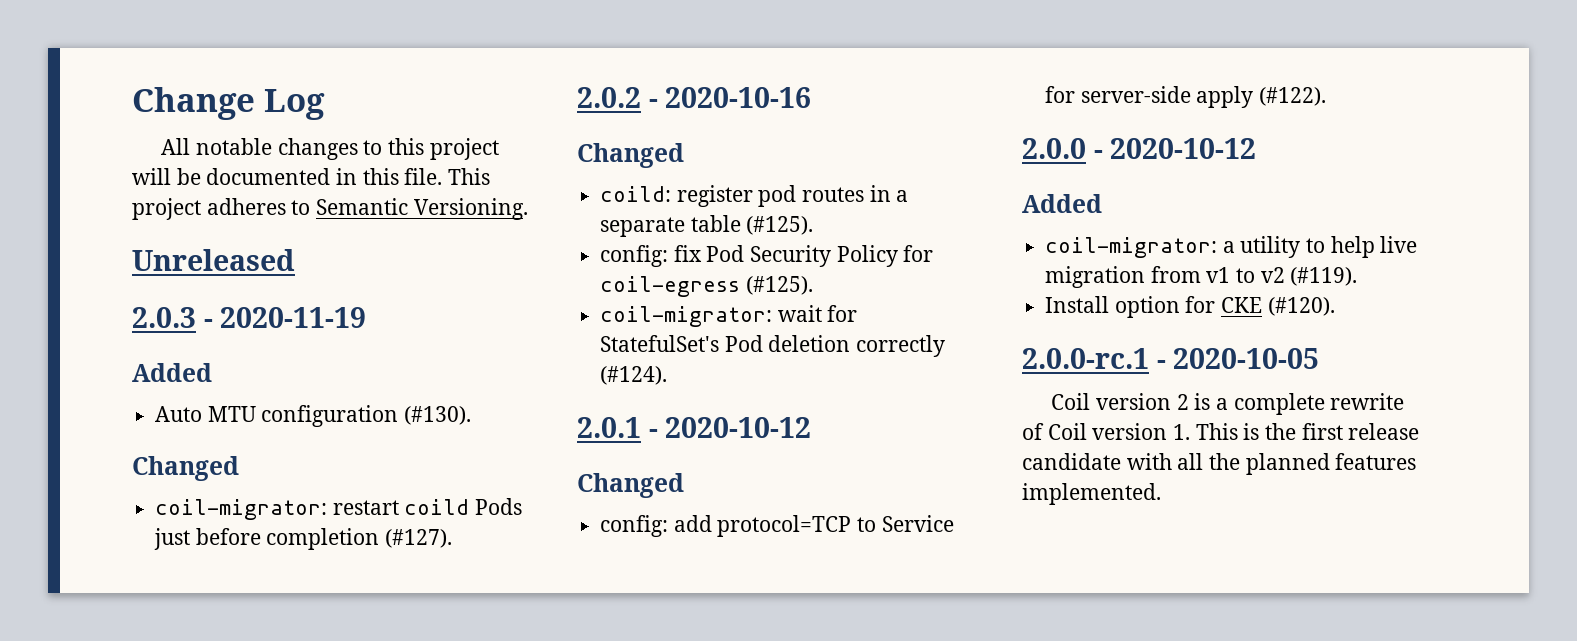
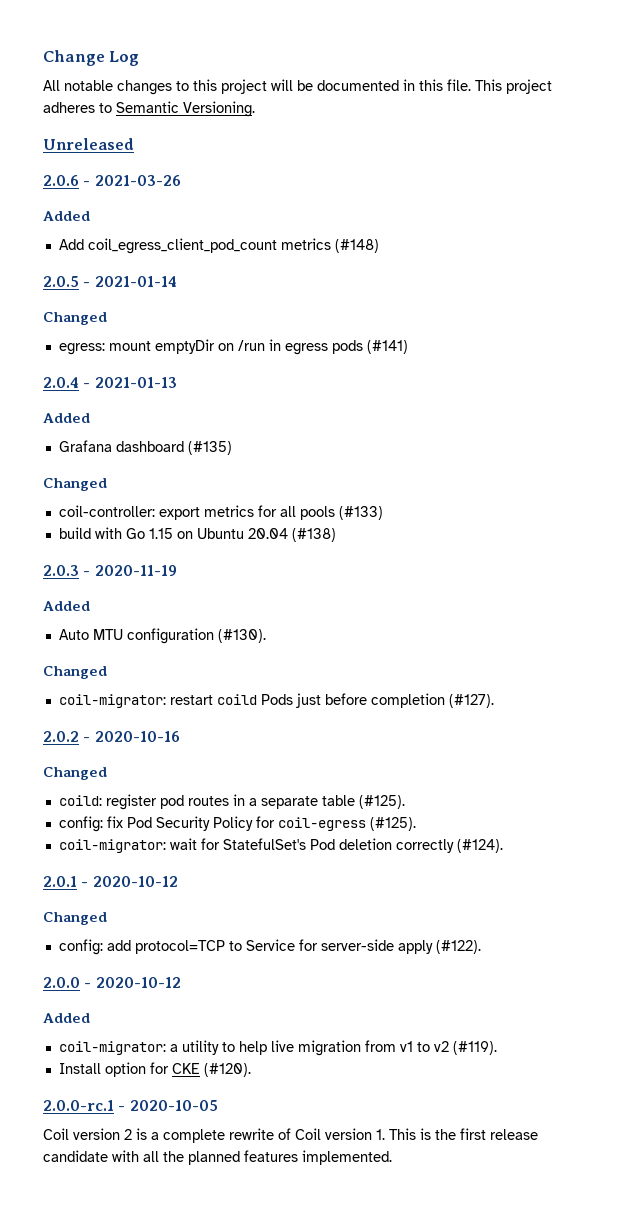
(295, 260) none -> [43,175,181,186] [43,211,90,221] [58,238,379,254] [43,276,177,287] [43,312,107,325] [58,339,408,355] [43,377,177,388] [43,413,90,423] [58,440,232,455] [43,478,107,491] [58,505,383,520] [58,527,336,542] // 2.0.6 - 2021-03-26 // Added // Add coil_egress_client_pod_count metrics (#148) // 2.0.5 - 2021-01-14 // Changed // egress: mount emptyDir on /run in egress pods (#141) // 2.0.4 - 2021-01-13 // Added // Grafana dashboard (#135) // Changed // coil-controller: export metrics for all pools (#133) // build with Go 1.15 on Ubuntu 20.04 (#138)

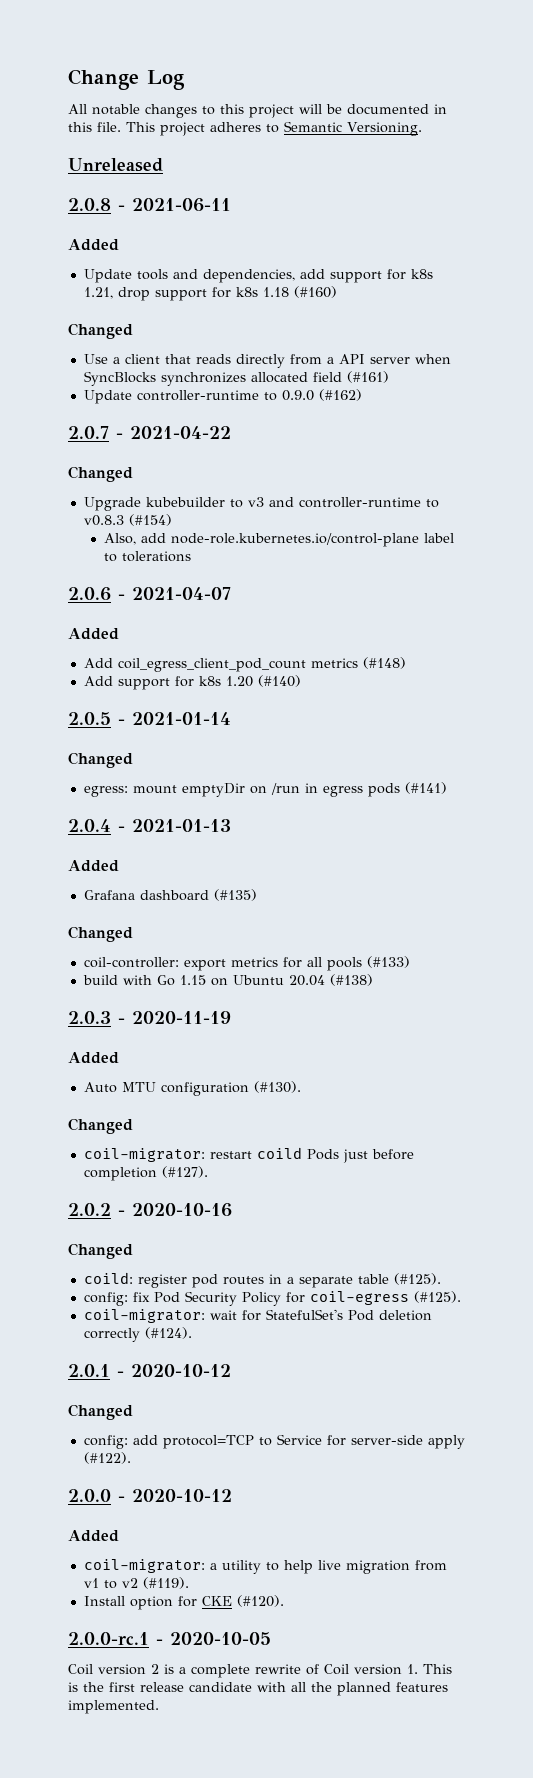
(134, 144) none -> [68,198,231,212] [68,239,119,251] [83,269,433,283] [83,286,337,301] [68,323,133,339] [83,354,451,368] [83,371,389,386] [83,389,362,404] [68,426,231,439] [68,466,133,482] [83,497,439,511] [83,514,172,526] [104,533,455,547] [104,551,192,562] // 2.0.8 - 2021-06-11 // Added // Update tools and dependencies, add support for k8s 1.21, drop support for k8s 1.18 (#160) // Changed // Use a client that reads directly from a API server when SyncBlocks synchronizes allocated field (#161) // Update controller-runtime to 0.9.0 (#162) // 2.0.7 - 2021-04-22 // Changed // Upgrade kubebuilder to v3 and controller-runtime to v0.8.3 (#154) // Also, add node-role.kubernetes.io/control-plane label to tolerations
[94,175,181,186] 2021-03-26 -> [132,587,231,600] 2021-04-07
(379, 246) none -> [83,675,301,690] // Add support for k8s 1.20 (#140)

